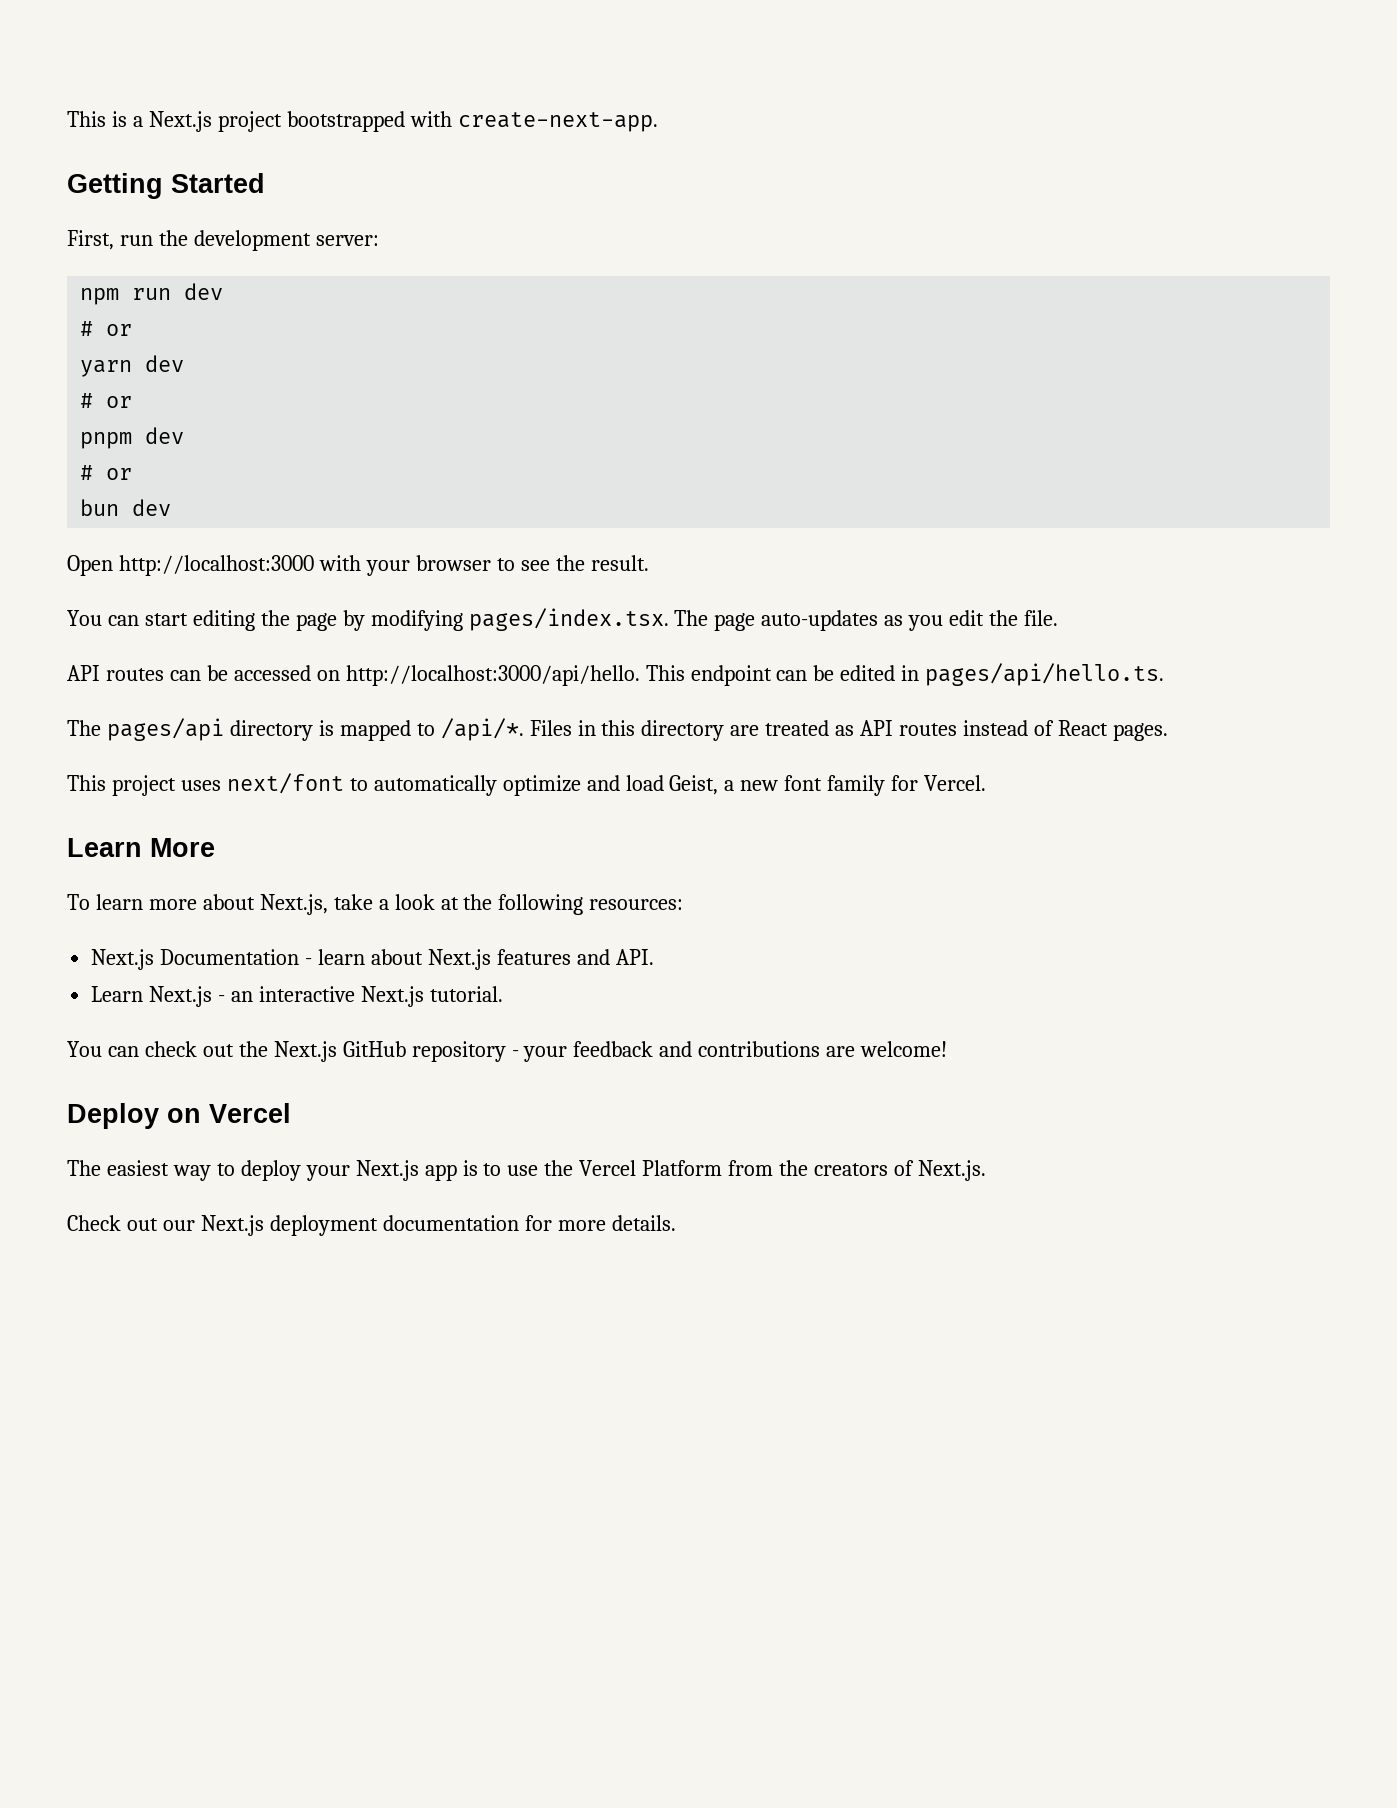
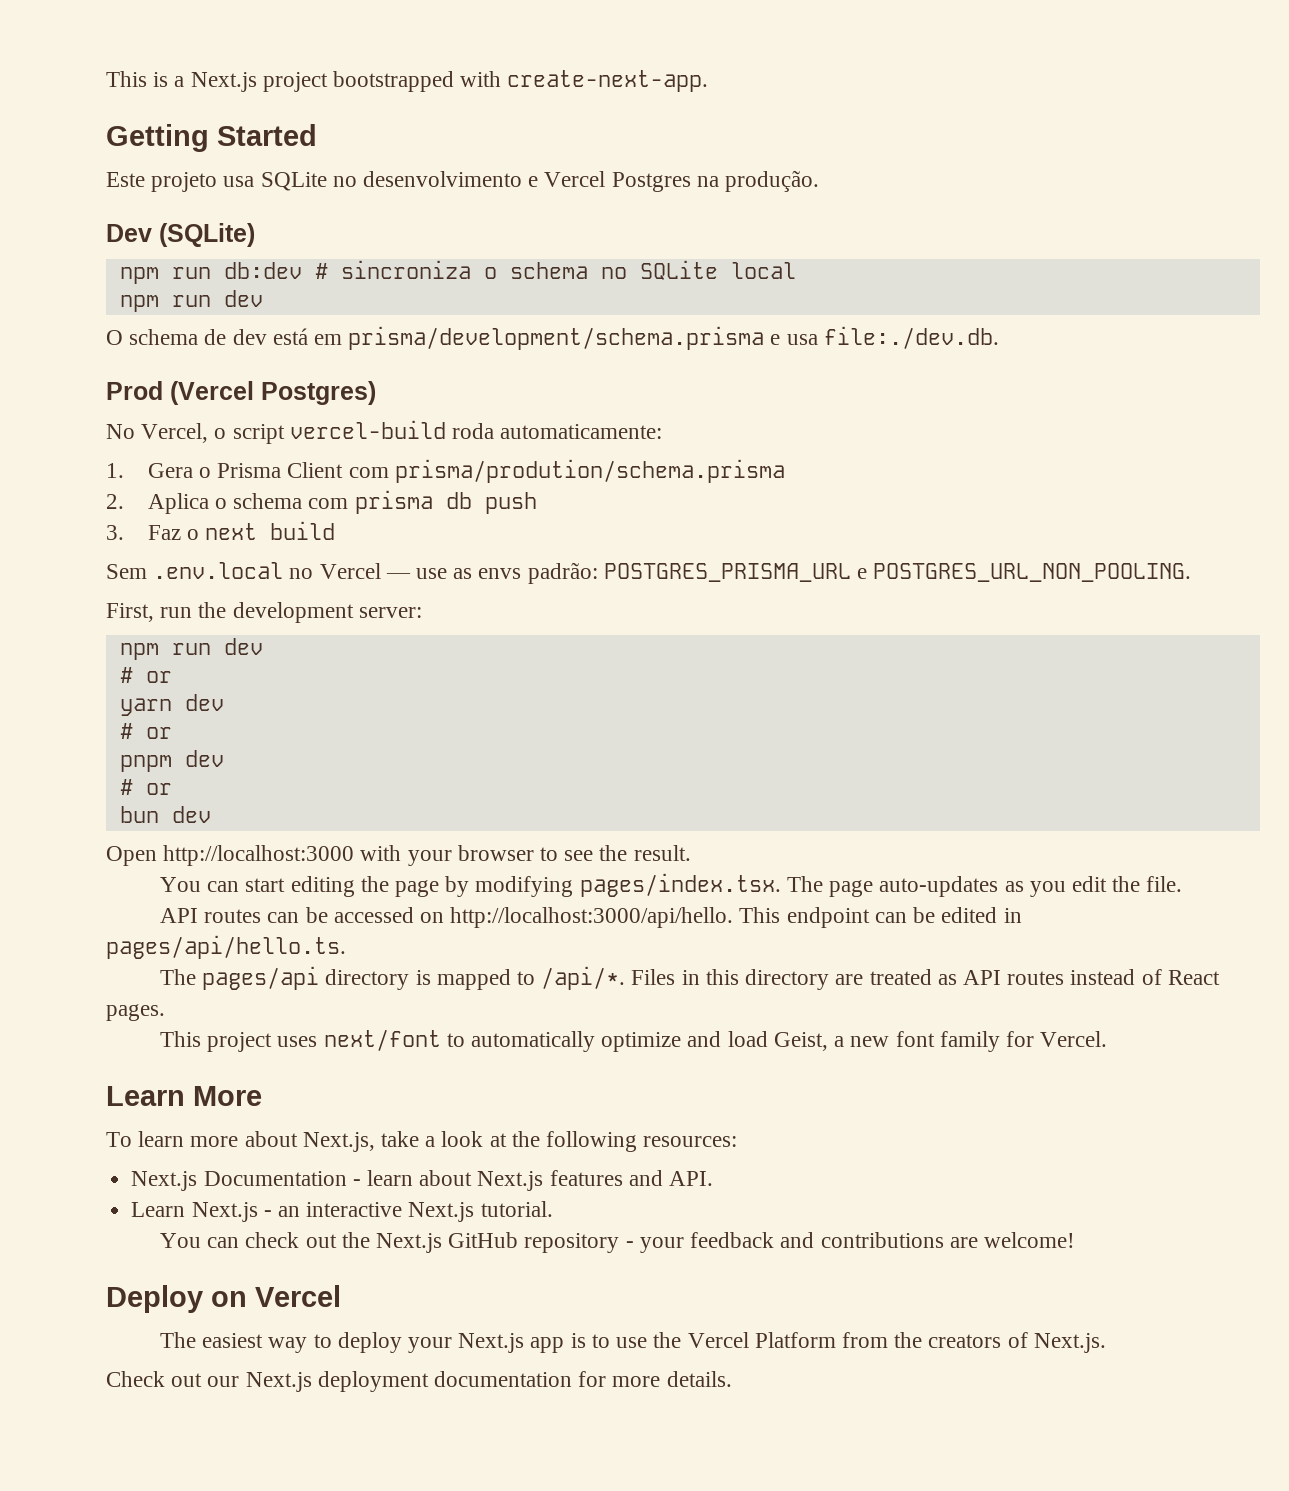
(265, 183) none -> [106,170,820,192] [106,223,255,247] [119,260,796,284] [119,290,263,312] [106,326,999,350] [106,381,376,405] [106,420,663,444] [106,459,785,483] [106,490,537,514] [106,521,336,540] [106,562,1192,584] // Este projeto usa SQLite no desenvolvimento e Vercel Postgres na produção. // Dev (SQLite) // npm run db:dev # sincroniza o schema no SQLite local // npm run dev // O schema de dev está em prisma/development/schema.prisma e usa file:./dev.db. // Prod (Vercel Postgres) // No Vercel, o script vercel-build roda automaticamente: // 1. Gera o Prisma Client com prisma/prodution/schema.prisma // 2. Aplica o schema com prisma db push // 3. Faz o next build // Sem .env.local no Vercel — use as envs padrão: POSTGRES_PRISMA_URL e POSTGRES_URL_NON_POOLING.

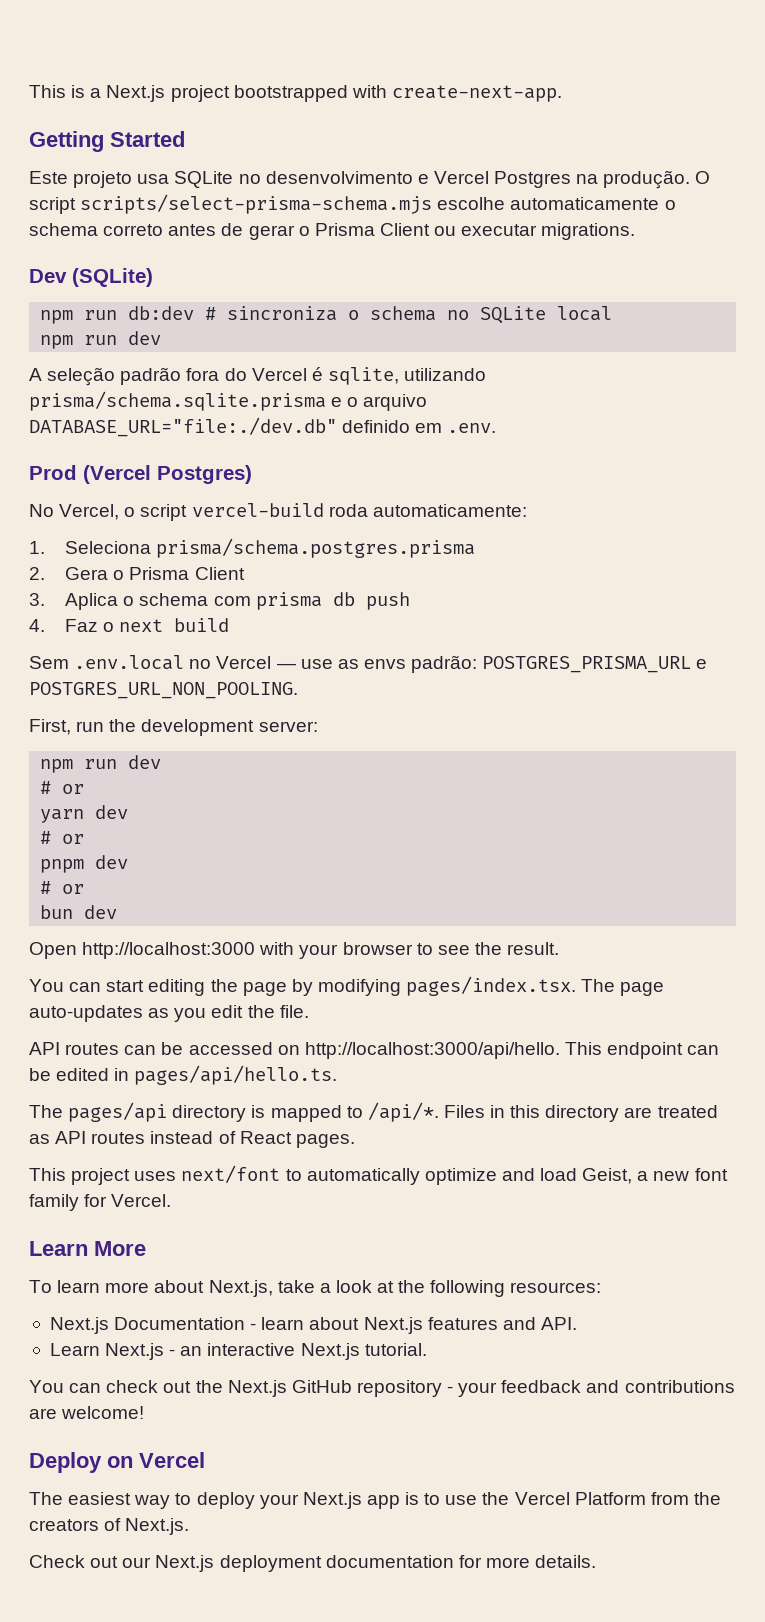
(820, 181) none -> [695,171,711,184] [29,194,676,214] [29,223,636,240] O script scripts/select-prisma-schema.mjs escolhe automaticamente o schema correto antes de gerar o Prisma Client ou executar migrations.
[106,326,999,350] O schema de dev está em prisma/development/schema.prisma e usa file:./dev.db. -> [29,367,487,386] [29,391,428,411] [29,417,497,437] A seleção padrão fora do Vercel é sqlite, utilizando prisma/schema.sqlite.prisma e o arquivo DATABASE_URL="file:./dev.db" definido em .env.
(124, 470) none -> [65,538,476,558] [29,567,45,580] Seleciona prisma/schema.postgres.prisma // 2.
[348,459,785,483] [106,494,124,509] com prisma/prodution/schema.prisma // 2. -> [29,593,45,606] // 3.
[106,525,124,540] 3. -> [29,619,45,632] 4.

